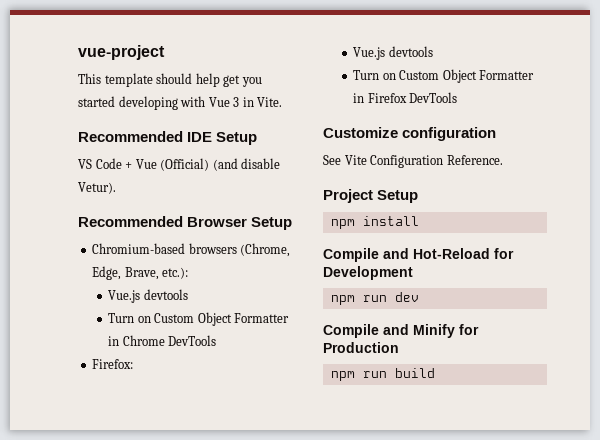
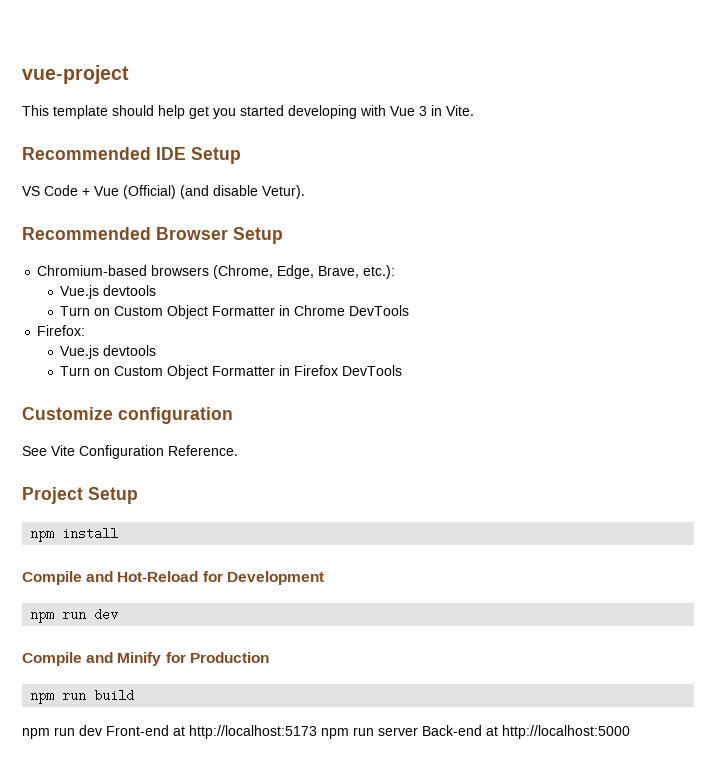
(435, 373) none -> [22,725,630,739] // npm run dev Front-end at http://localhost:5173 npm run server Back-end at http://localhost:5000

